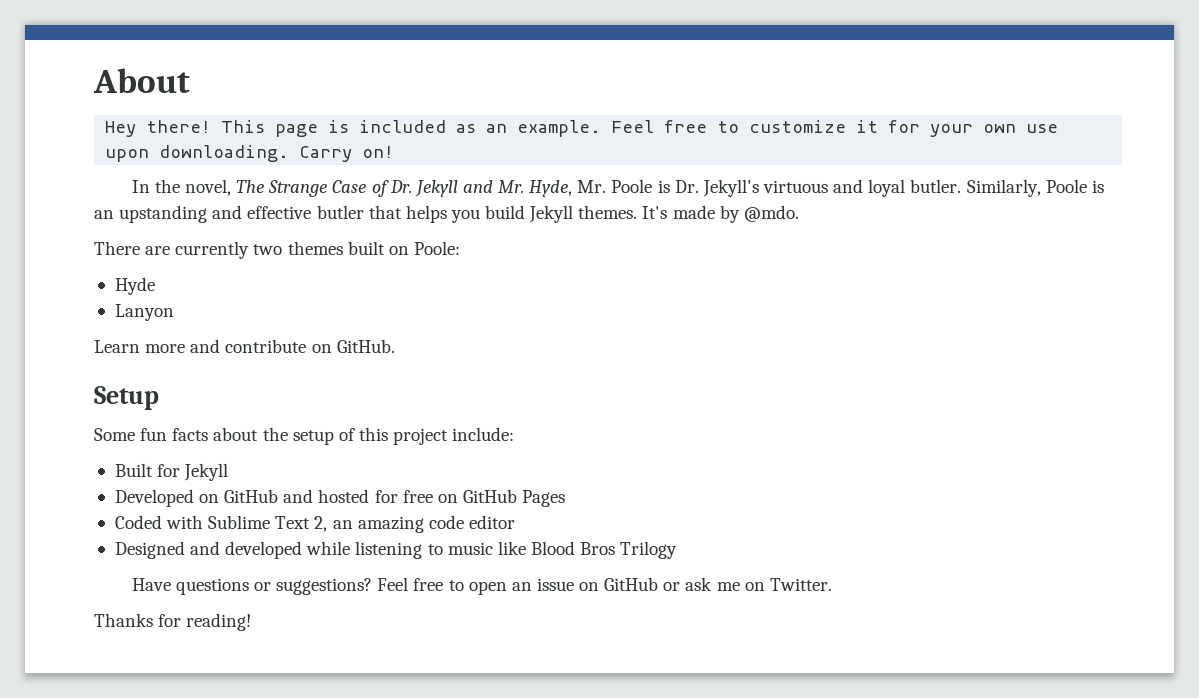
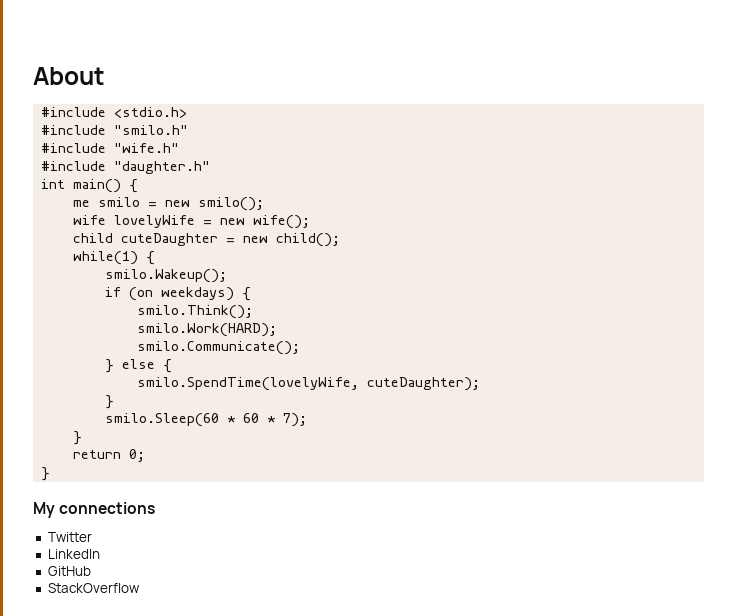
[105,120,1059,137] [105,145,395,162] [131,179,1104,197] [94,205,799,223] [94,241,460,259] [114,277,155,295] [114,304,174,321] [94,339,395,353] [94,386,159,410] [94,427,515,445] [114,463,229,481] [114,489,566,507] [114,515,515,533] [114,541,678,559] [131,577,832,595] [94,613,252,631] Hey there! This page is included as an example. Feel free to customize it for your own use upon downloading. Carry on! // In the novel, The Strange Case of Dr. Jekyll and Mr. Hyde, Mr. Poole is Dr. Jekyll's virtuous and loyal butler. Similarly, Poole is an upstanding and effective butler that helps you build Jekyll themes. It's made by @mdo. // There are currently two themes built on Poole: // Hyde // Lanyon // Learn more and contribute on GitHub. // Setup // Some fun facts about the setup of this project include: // Built for Jekyll // Developed on GitHub and hosted for free on GitHub Pages // Coded with Sublime Text 2, an amazing code editor // Designed and developed while listening to music like Blood Bros Trilogy // Have questions or suggestions? Feel free to open an issue on GitHub or ask me on Twitter. // Thanks for reading! -> [41,107,188,118] [41,125,189,135] [41,143,180,153] [41,161,211,174] [41,179,139,193] [73,197,265,211] [73,215,311,229] [73,233,341,247] [73,251,156,265] [105,269,228,283] [105,287,252,301] [137,305,254,319] [137,323,278,337] [137,341,301,355] [105,359,173,373] [137,377,481,391] [105,395,115,409] [105,413,308,427] [73,431,83,445] [73,449,146,462] [41,467,51,481] [33,502,156,518] [47,532,92,542] [47,549,100,559] [47,566,91,576] [47,583,140,593] #include <stdio.h> // #include "smilo.h" // #include "wife.h" // #include "daughter.h" // int main() { // me smilo = new smilo(); // wife lovelyWife = new wife(); // child cuteDaughter = new child(); // while(1) { // smilo.Wakeup(); // if (on weekdays) { // smilo.Think(); // smilo.Work(HARD); // smilo.Communicate(); // } else { // smilo.SpendTime(lovelyWife, cuteDaughter); // } // smilo.Sleep(60 * 60 * 7); // } // return 0; // } // My connections // Twitter // LinkedIn // GitHub // StackOverflow

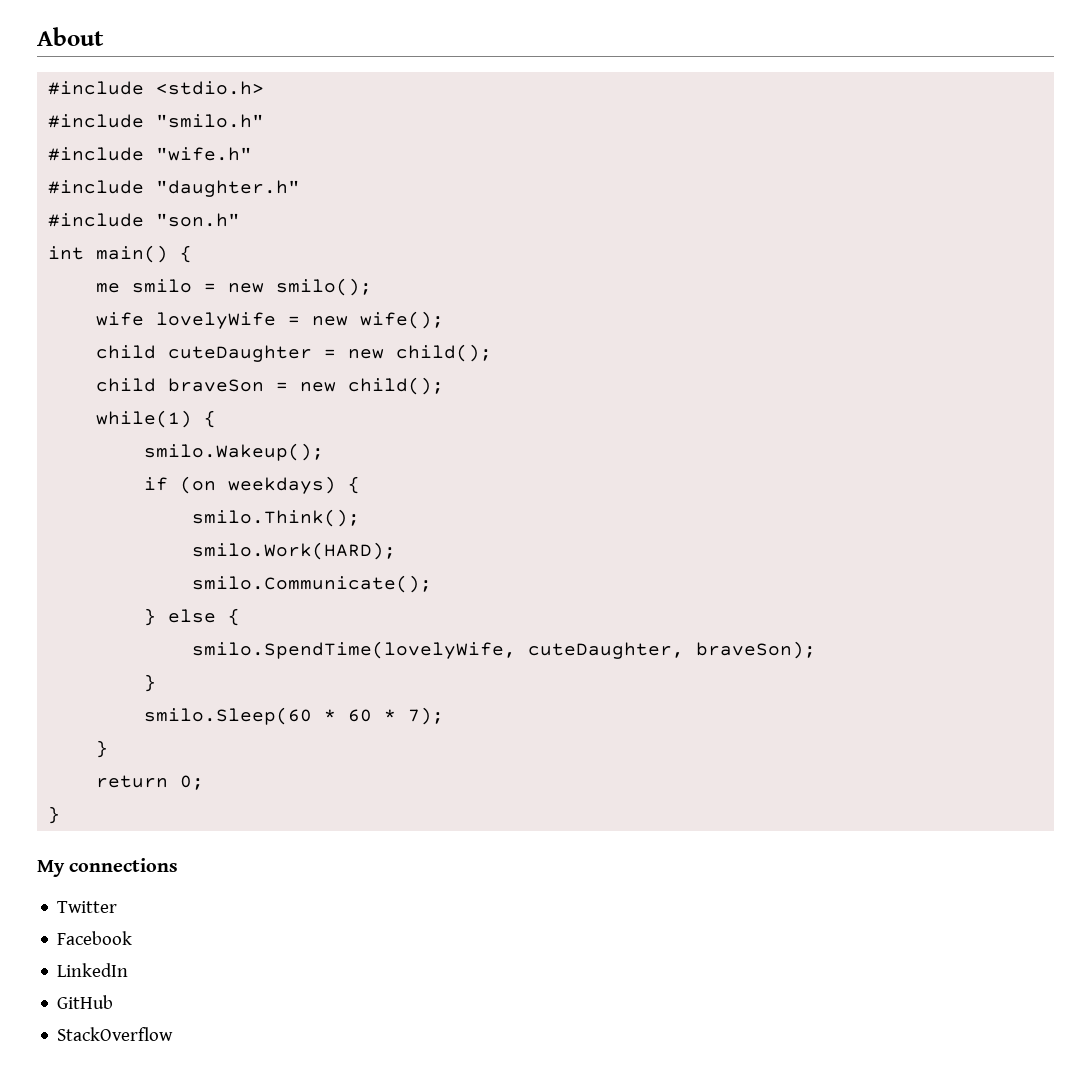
(211, 167) none -> [48,213,241,227] // #include "son.h"
(341, 240) none -> [96,377,445,395] // child braveSon = new child();
[367,377,481,391] cuteDaughter); -> [528,641,817,659] cuteDaughter, braveSon);
(92, 537) none -> [57,931,133,945] // Facebook

